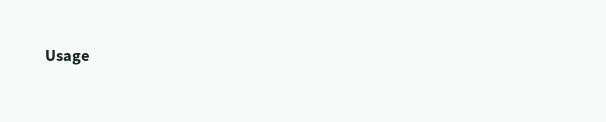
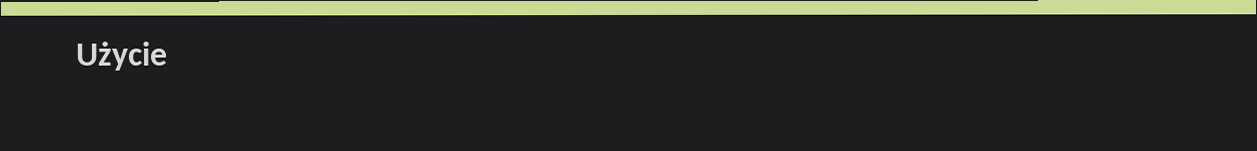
[45,50,90,65] Usage -> [75,41,167,71] Użycie

